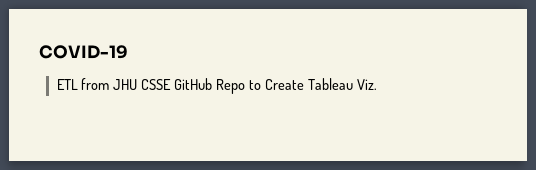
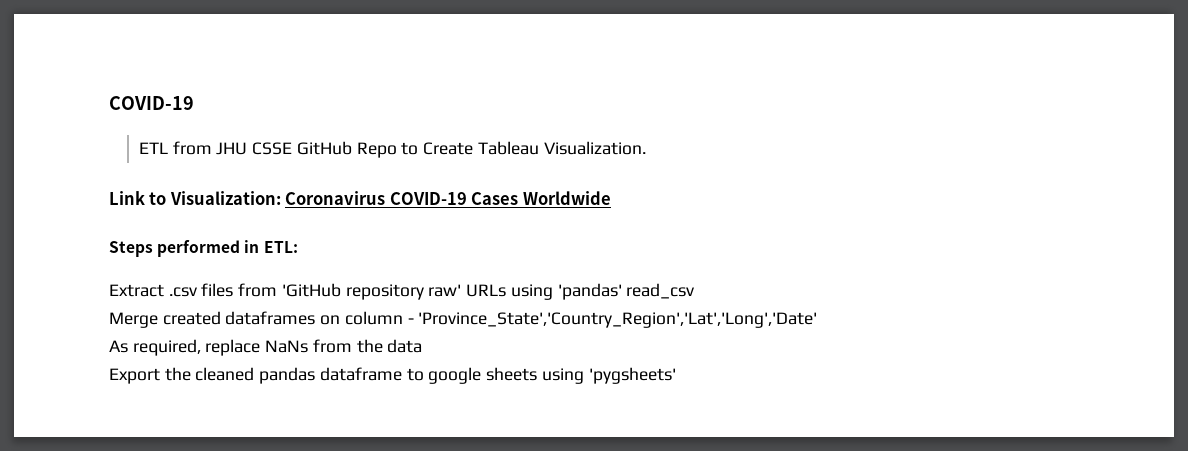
[356,79,377,90] Viz. -> [543,141,646,155] [109,191,611,205] [109,240,298,257] [109,283,695,300] [109,311,818,328] [109,339,423,356] [109,367,676,384] Visualization. // Link to Visualization: Coronavirus COVID-19 Cases Worldwide // Steps performed in ETL: // Extract .csv files from 'GitHub repository raw' URLs using 'pandas' read_csv // Merge created dataframes on column - 'Province_State','Country_Region','Lat','Long','Date' // As required, replace NaNs from the data // Export the cleaned pandas dataframe to google sheets using 'pygsheets'

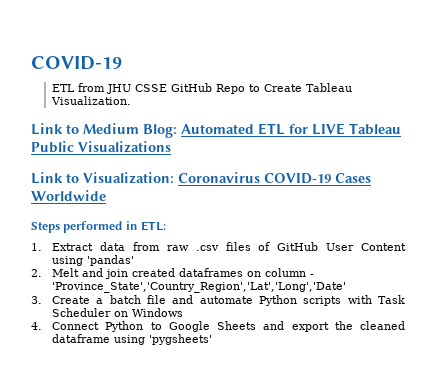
(646, 148) none -> [31,123,401,138] [31,141,171,153] // Link to Medium Blog: Automated ETL for LIVE Tableau Public Visualizations
[109,283,695,300] [109,312,158,328] Extract .csv files from 'GitHub repository raw' URLs using 'pandas' read_csv // Merge -> [31,242,406,251] [52,255,135,266] [31,268,129,279] 1. Extract data from raw .csv files of GitHub User Content using 'pandas' // 2. Melt and join
[109,339,423,356] [109,367,538,384] As required, replace NaNs from the data // Export the cleaned pandas dataframe to google sheets -> [31,295,406,306] [52,308,184,317] [31,321,405,332] [52,334,111,343] 3. Create a batch file and automate Python scripts with Task Scheduler on Windows // 4. Connect Python to Google Sheets and export the cleaned dataframe

